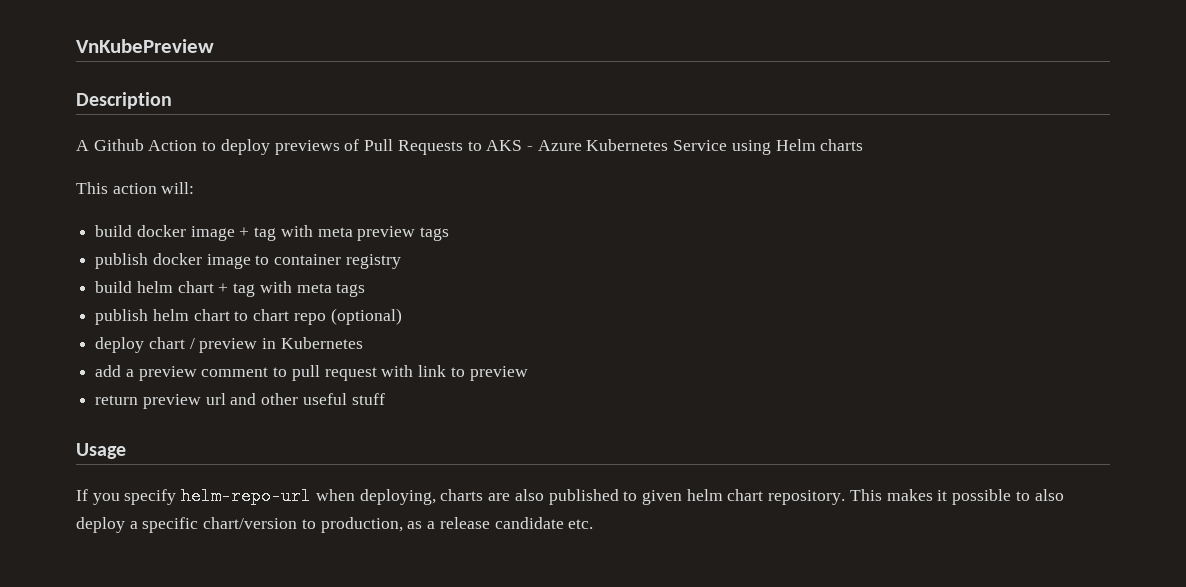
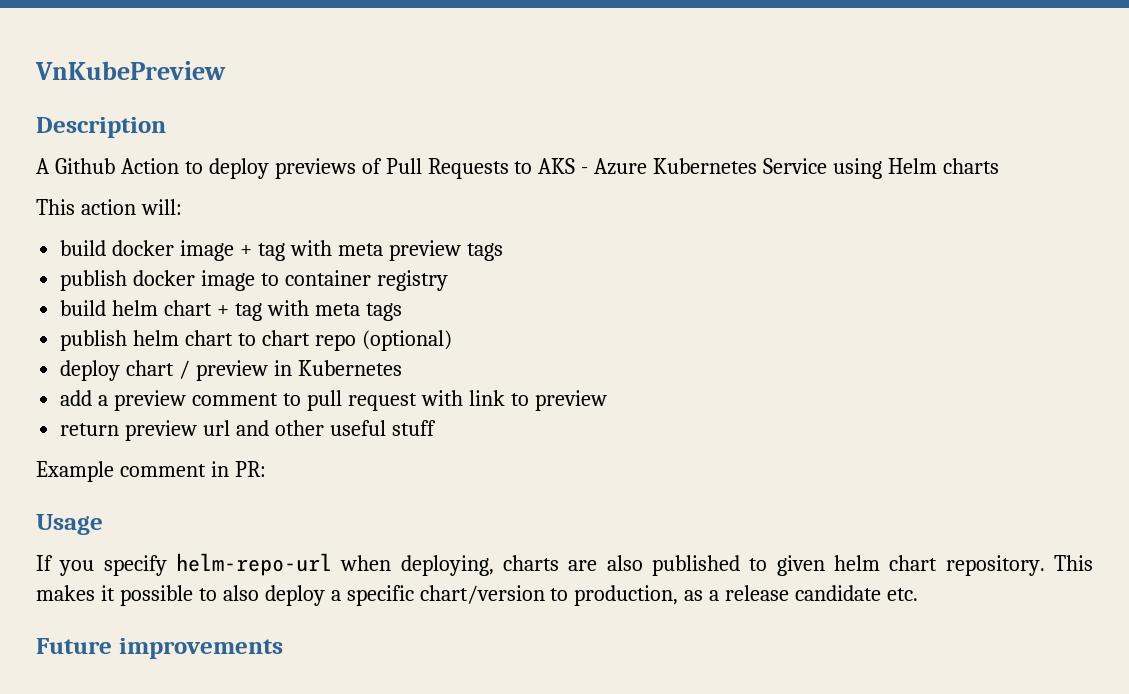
(385, 399) none -> [36,461,266,482] // Example comment in PR:
(594, 524) none -> [36,638,283,659] // Future improvements

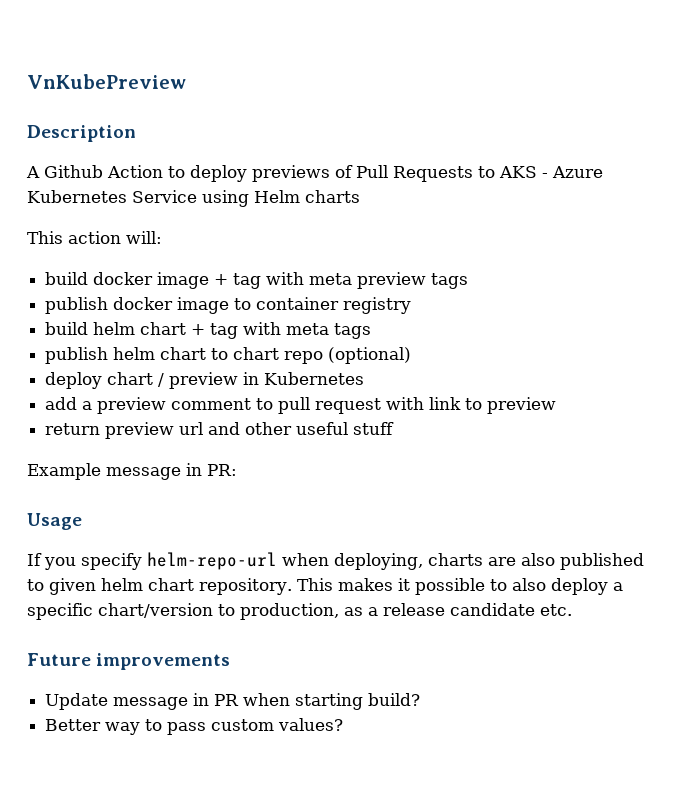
[119,464,206,477] comment -> [106,467,181,480] message
(283, 648) none -> [45,693,421,710] [45,718,344,735] // Update message in PR when starting build? // Better way to pass custom values?

